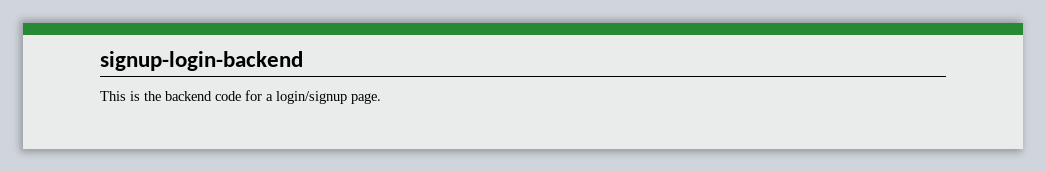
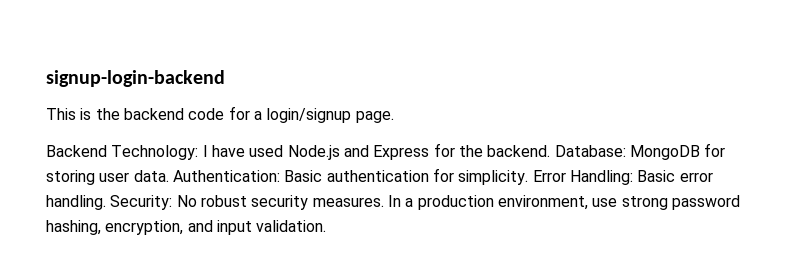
(381, 98) none -> [46,143,726,160] [46,168,713,185] [46,195,740,210] [46,220,327,235] // Backend Technology: I have used Node.js and Express for the backend. Database: MongoDB for storing user data. Authentication: Basic authentication for simplicity. Error Handling: Basic error handling. Security: No robust security measures. In a production environment, use strong password hashing, encryption, and input validation.

